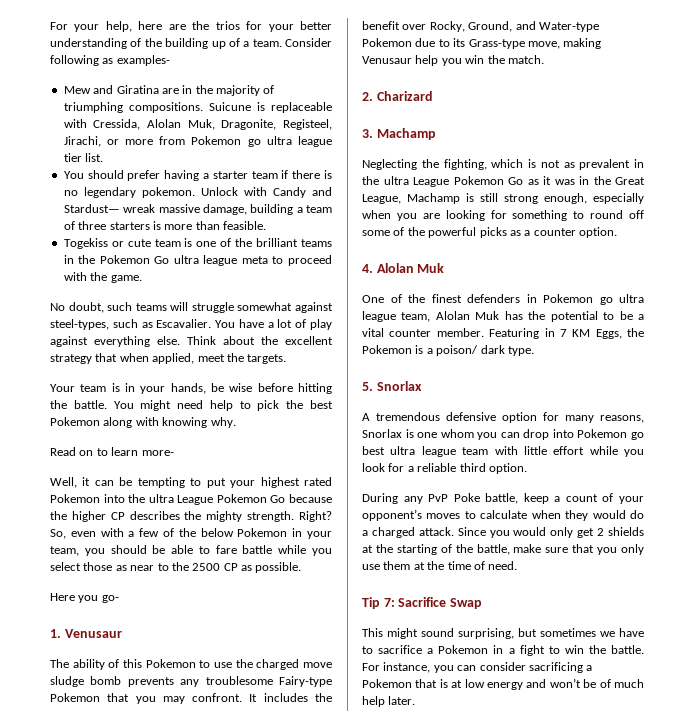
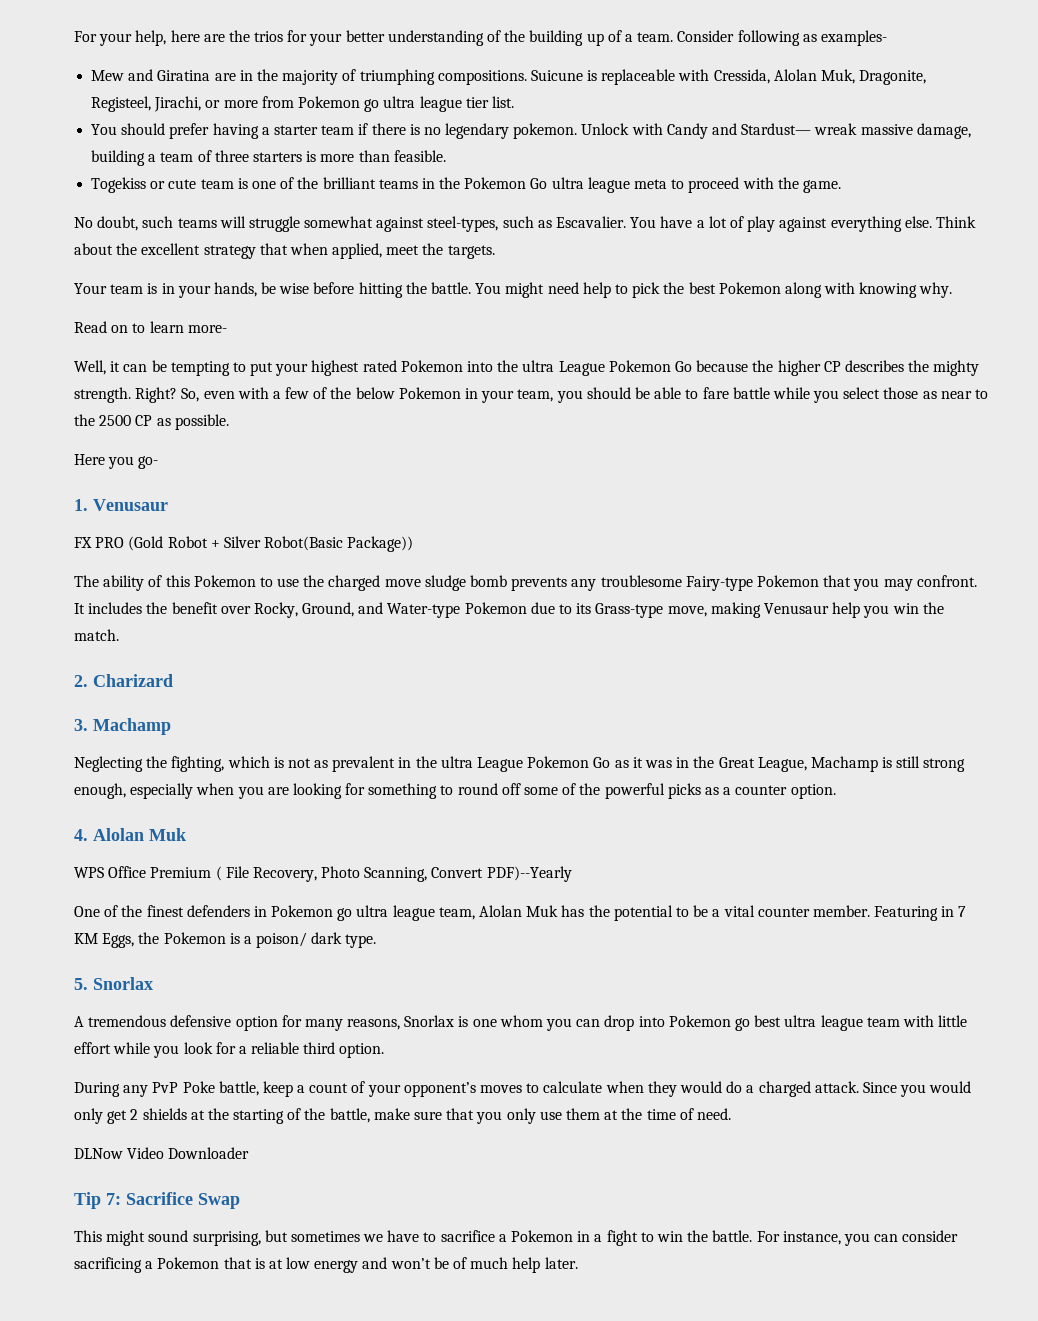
(122, 633) none -> [74,536,414,552] // FX PRO (Gold Robot + Silver Robot(Basic Package))
(445, 268) none -> [74,866,572,882] // WPS Office Premium ( File Recovery, Photo Scanning, Convert PDF)--Yearly
(518, 565) none -> [74,1147,250,1159] // DLNow Video Downloader

